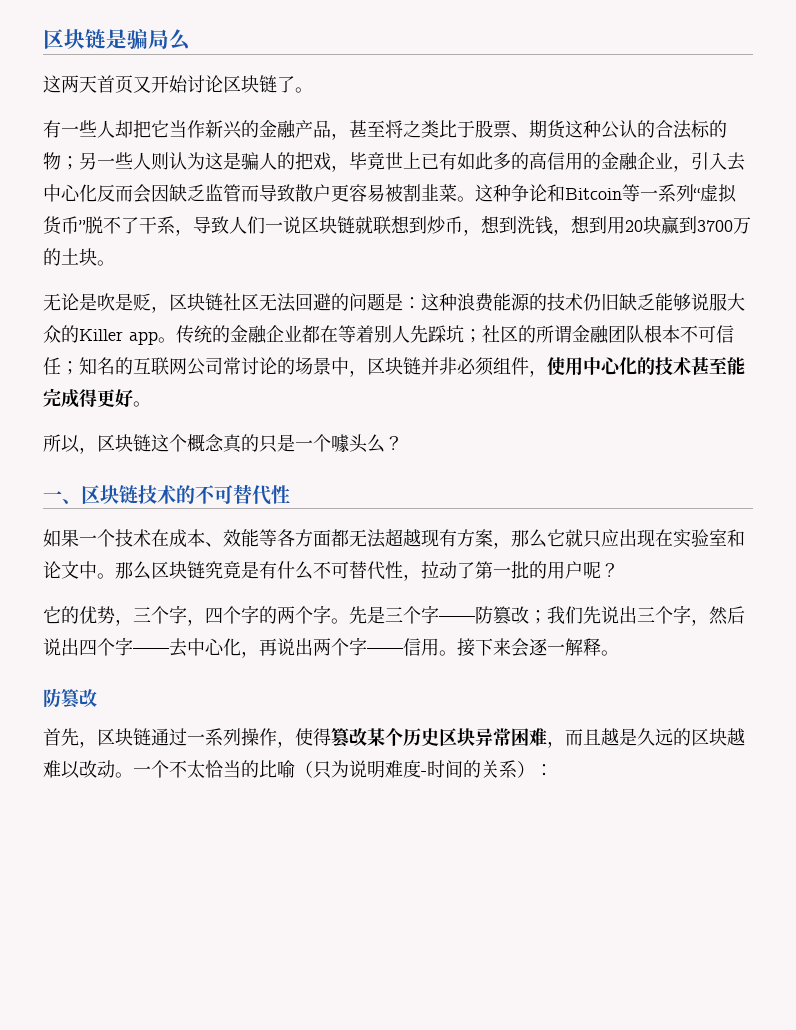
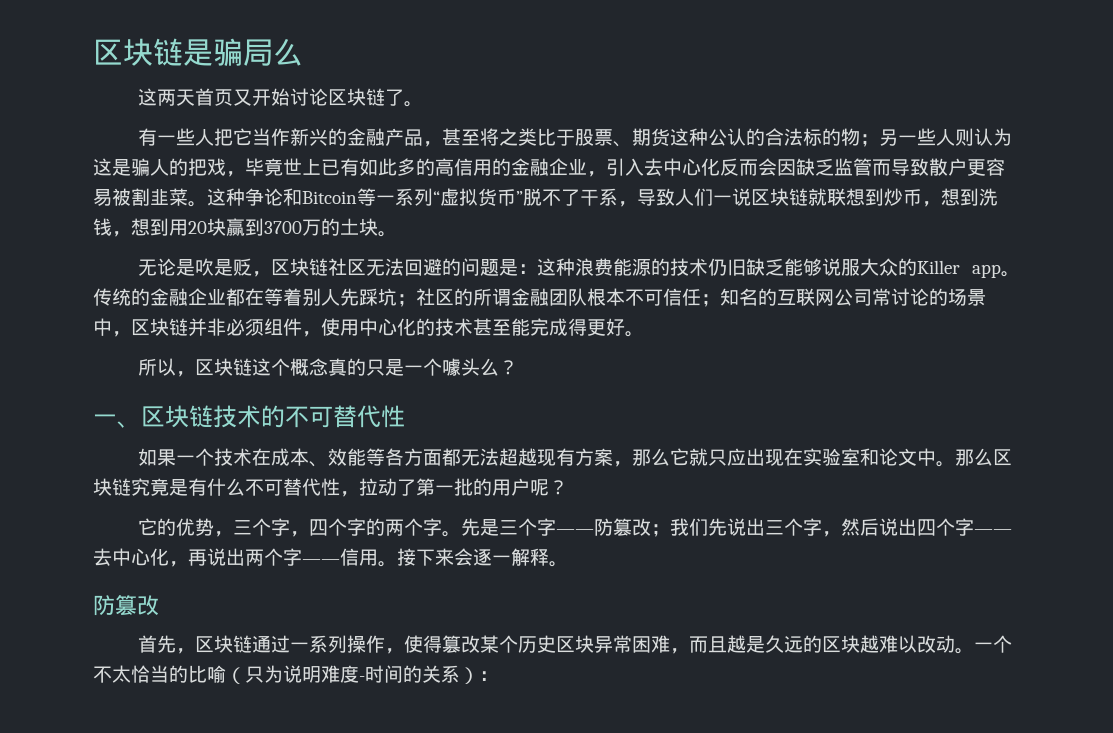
[115,120,133,138] 却 -> (214, 137) none

